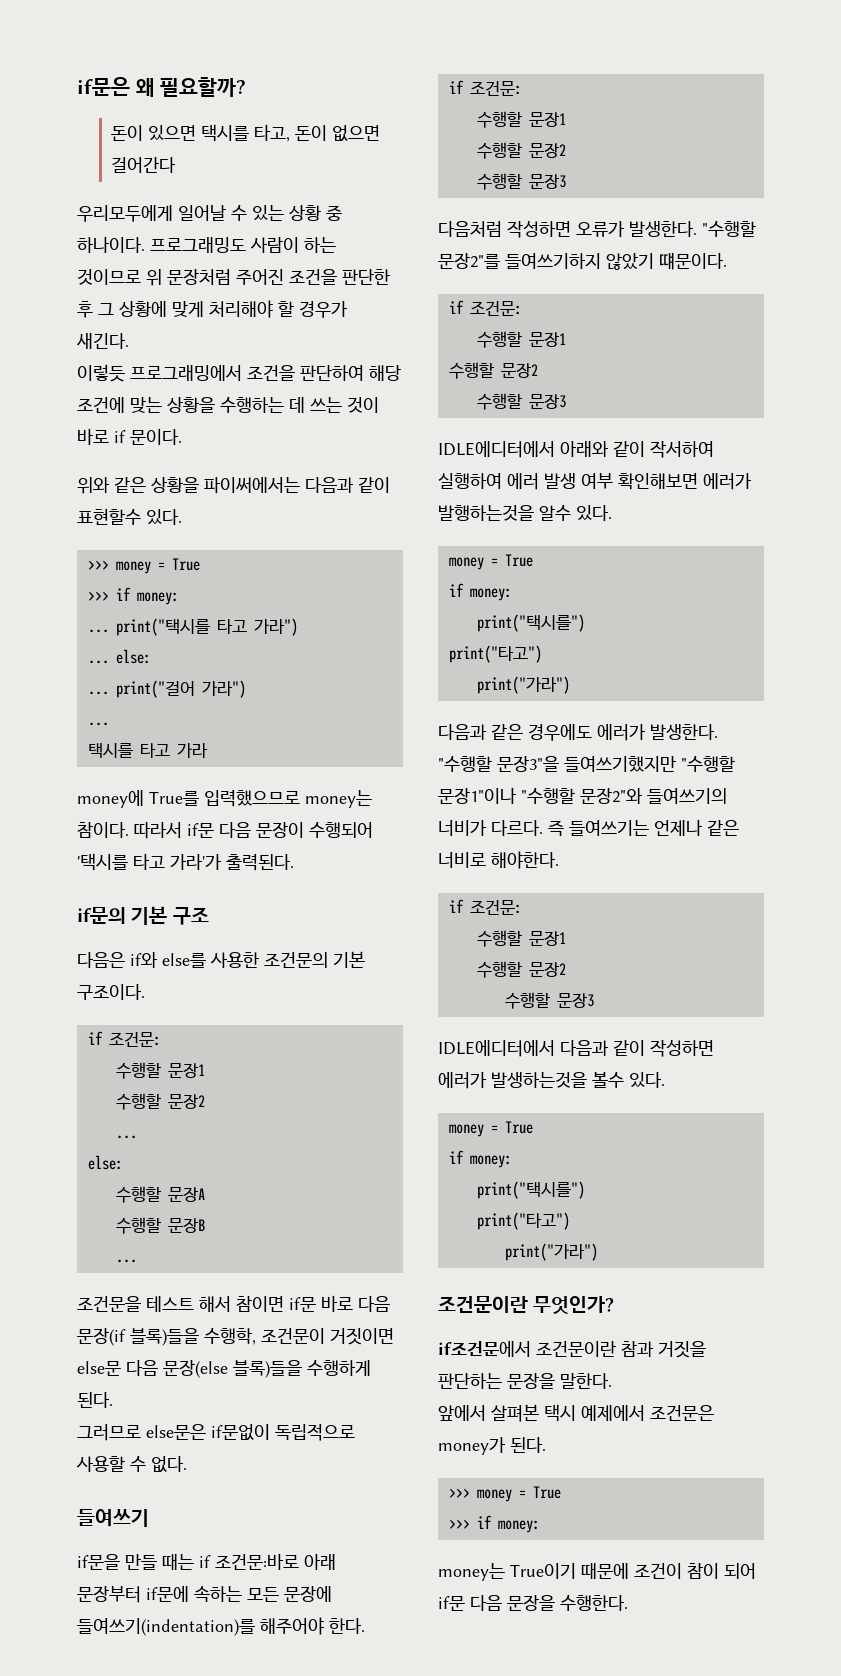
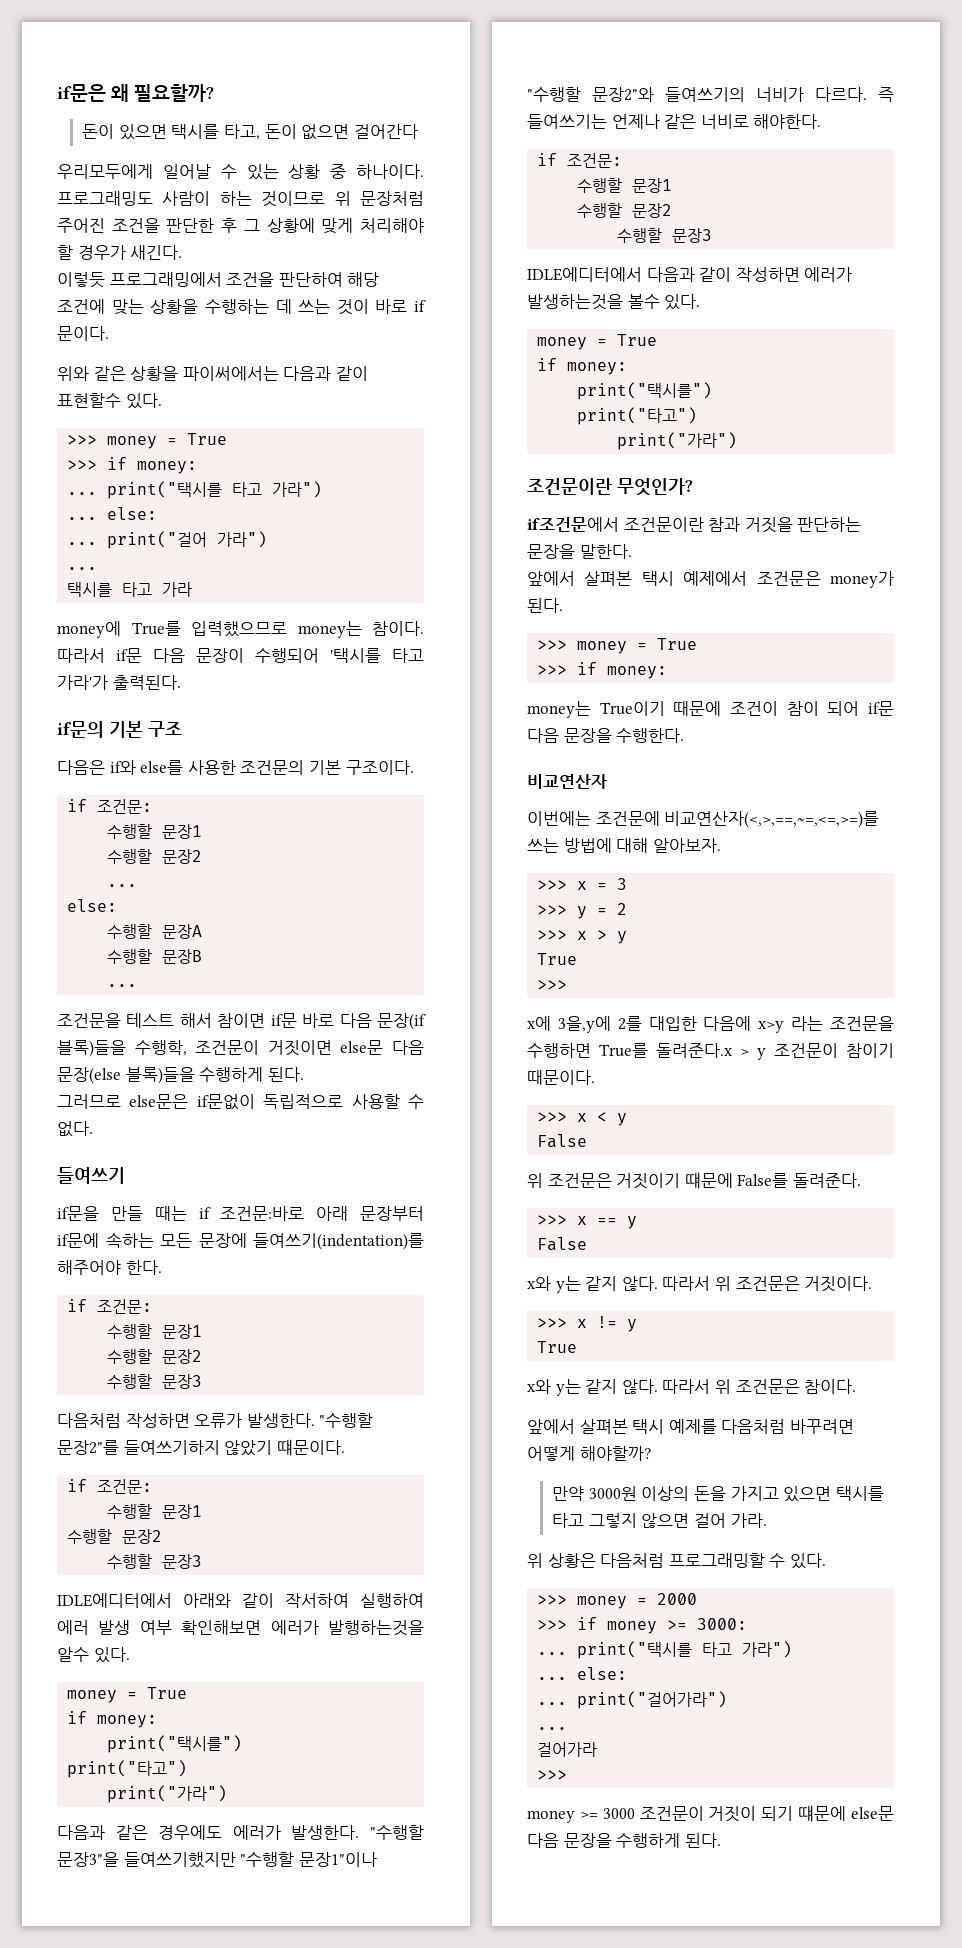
(628, 1603) none -> [527,774,607,789] [527,811,880,828] [527,838,721,853] [537,878,628,890] [537,903,628,919] [537,930,628,944] [537,953,578,965] [537,980,568,990] [527,1016,894,1033] [527,1043,894,1060] [527,1070,595,1085] [537,1112,628,1126] [537,1134,588,1148] [527,1172,861,1189] [537,1215,638,1229] [537,1237,588,1251] [527,1276,873,1293] [537,1316,638,1332] [537,1341,578,1353] [527,1379,857,1396] [527,1419,854,1434] [527,1446,651,1461] [552,1486,884,1502] [552,1513,767,1528] [527,1553,826,1569] [537,1593,698,1609] [537,1617,748,1634] [537,1641,793,1659] [537,1667,628,1680] [537,1691,728,1709] [537,1727,568,1730] [537,1742,598,1757] [537,1770,568,1780] [527,1805,894,1823] [527,1833,721,1848] // 비교연산자 // 이번에는 조건문에 비교연산자(<,>,==,~=,<=,>=)를 쓰는 방법에 대해 알아보자. // >>> x = 3 // >>> y = 2 // >>> x > y // True // >>> // x에 3을,y에 2를 대입한 다음에 x>y 라는 조건문을 수행하면 True를 돌려준다.x > y 조건문이 참이기 때문이다. // >>> x < y // False // 위 조건문은 거짓이기 떄문에 False를 돌려준다. // >>> x == y // False // x와 y는 같지 않다. 따라서 위 조건문은 거짓이다. // >>> x != y // True // x와 y는 같지 않다. 따라서 위 조건문은 참이다. // 앞에서 살펴본 택시 예제를 다음처럼 바꾸려면 어떻게 해야할까? // 만약 3000원 이상의 돈을 가지고 있으면 택시를 타고 그렇지 않으면 걸어 가라. // 위 상황은 다음처럼 프로그래밍할 수 있다. // >>> money = 2000 // >>> if money >= 3000: // ... print("택시를 타고 가라") // ... else: // ... print("걸어가라") // ... // 걸어가라 // >>> // money >= 3000 조건문이 거짓이 되기 떄문에 else문 다음 문장을 수행하게 된다.

